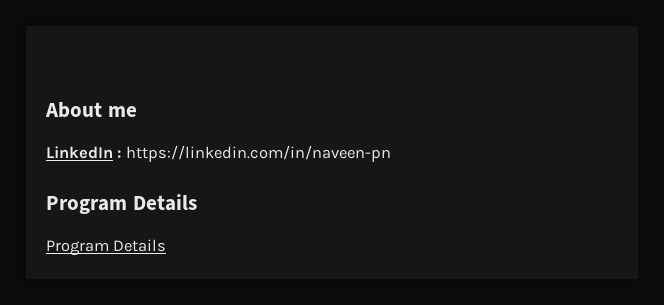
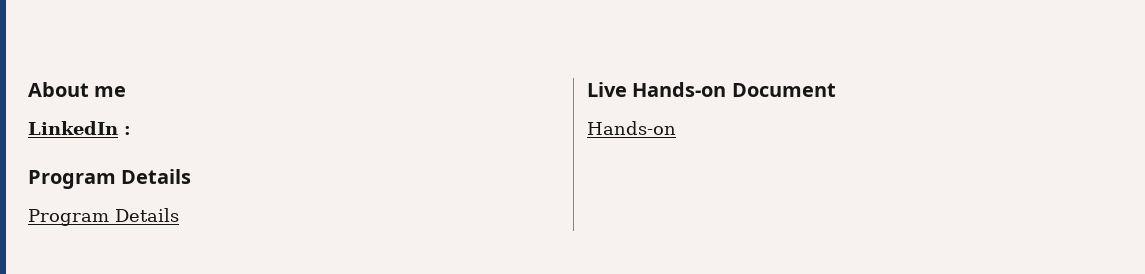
[125,145,391,162] https://linkedin.com/in/naveen-pn -> (131, 130) none
(167, 245) none -> [587,82,836,97] [587,121,676,135] // Live Hands-on Document // Hands-on

